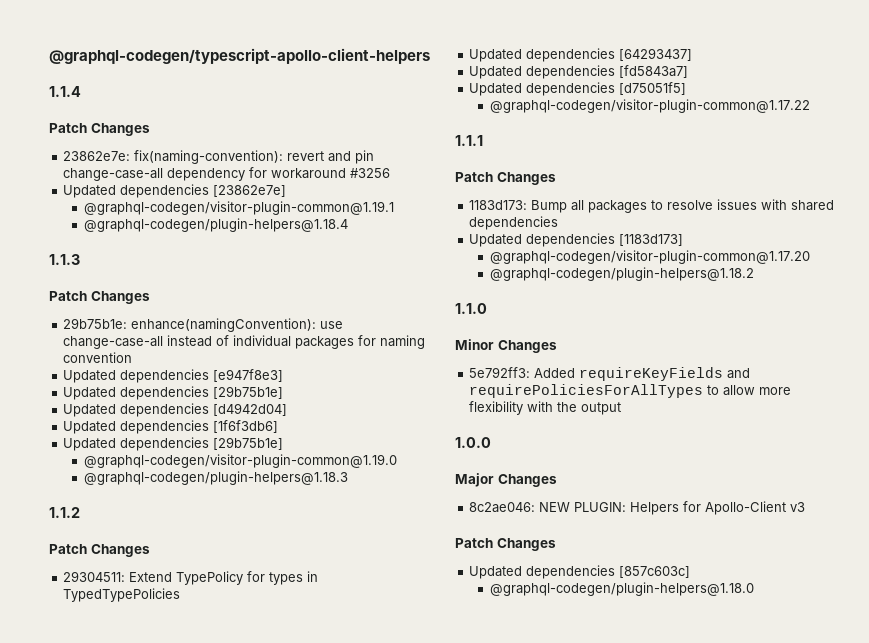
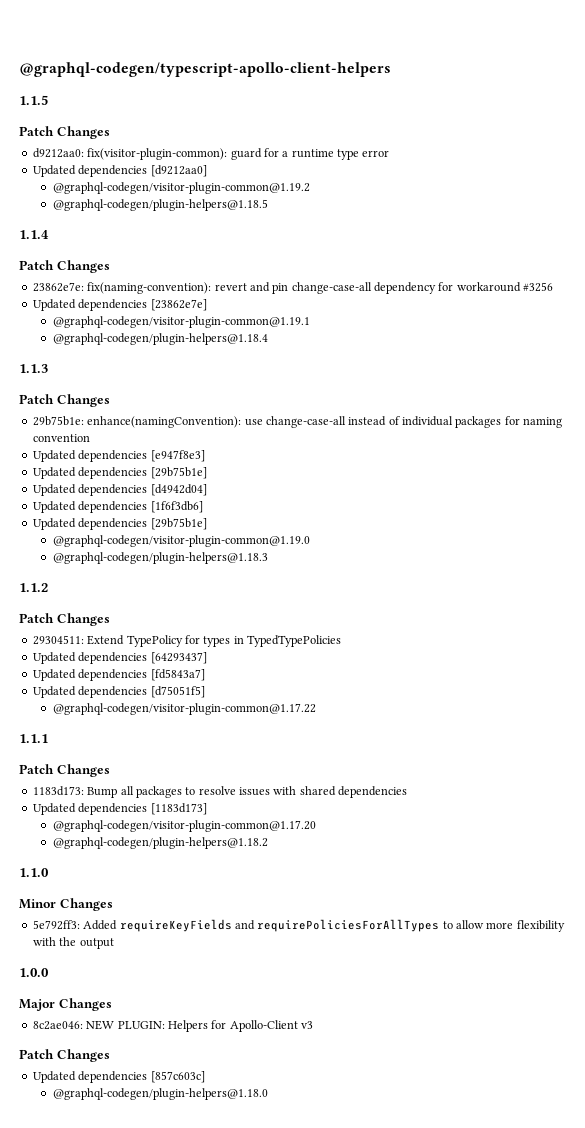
(430, 56) none -> [19,95,48,105] [19,126,110,139] [32,148,390,160] [32,165,207,177] [52,182,310,194] [52,199,268,211] // 1.1.5 // Patch Changes // d9212aa0: fix(visitor-plugin-common): guard for a runtime type error // Updated dependencies [d9212aa0] // @graphql-codegen/visitor-plugin-common@1.19.2 // @graphql-codegen/plugin-helpers@1.18.5

